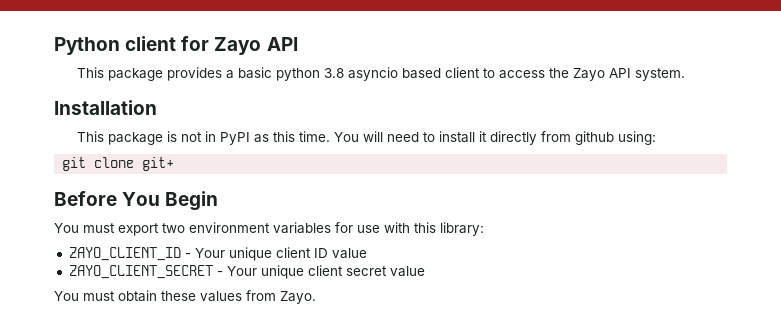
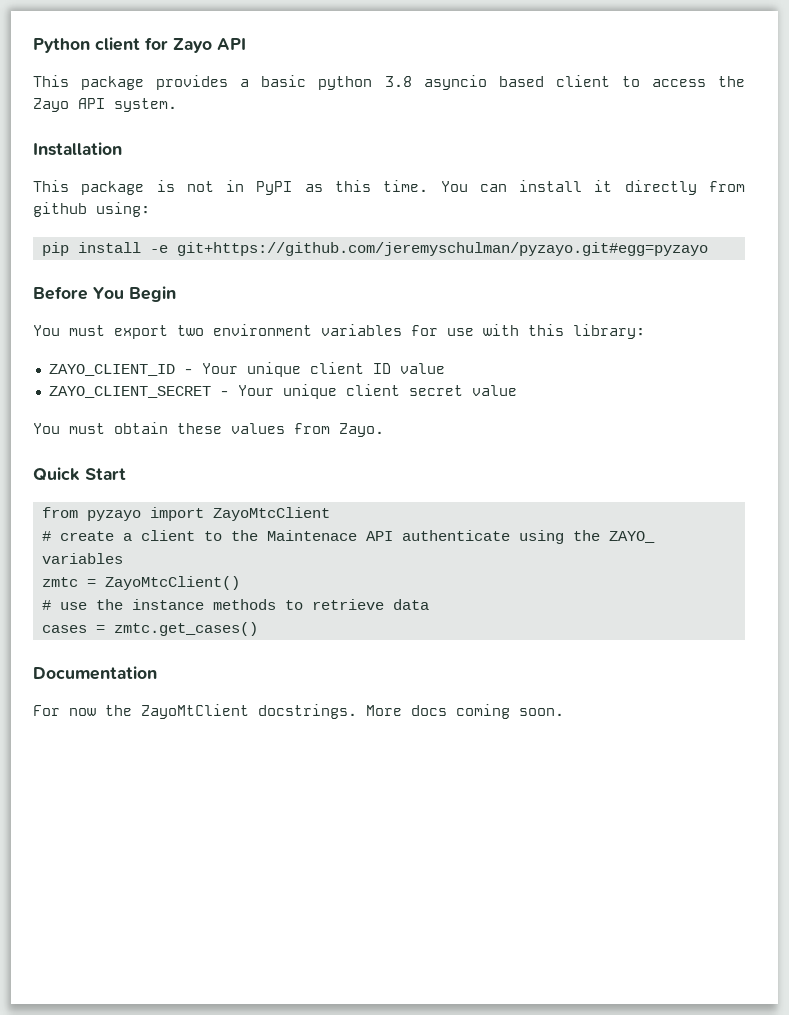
[363,131,436,142] will need to -> [479,184,507,192] can
[62,157,175,171] git clone git+ -> [41,242,708,256] pip install -e git+https://github.com/jeremyschulman/pyzayo.git#egg=pyzayo
(316, 297) none -> [33,467,126,481] [41,507,330,521] [41,530,655,544] [41,553,123,564] [41,576,240,590] [41,599,429,610] [41,622,258,636] [33,666,157,680] [33,704,564,719] // Quick Start // from pyzayo import ZayoMtcClient // # create a client to the Maintenace API authenticate using the ZAYO_ variables // zmtc = ZayoMtcClient() // # use the instance methods to retrieve data // cases = zmtc.get_cases() // Documentation // For now the ZayoMtClient docstrings. More docs coming soon.

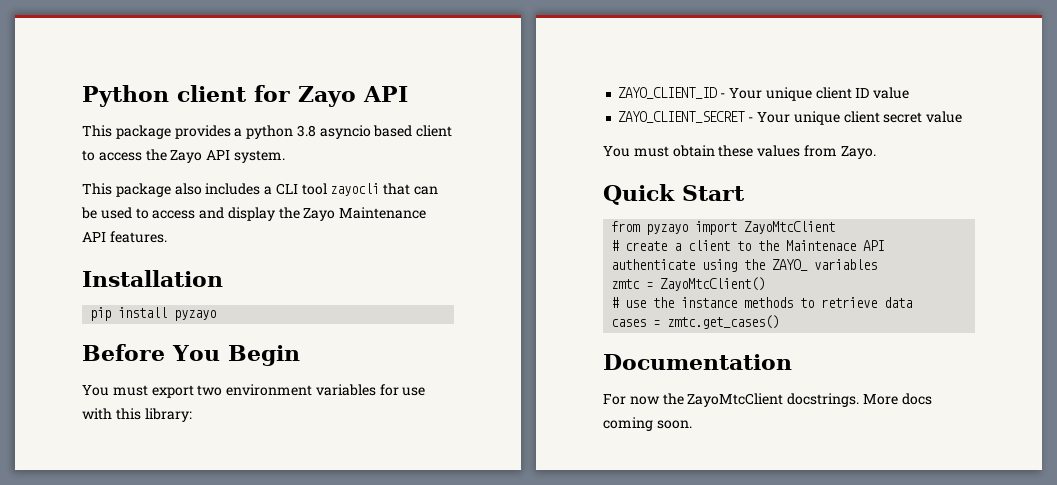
[261,75,307,87] basic -> (243, 132) none
[33,142,122,156] [33,180,746,195] [33,202,150,217] // Installation // This package is not in PyPI as this time. You can install it directly from github using: -> [82,183,439,197] [81,207,427,221] [82,231,167,243] [82,270,223,287] // This package also includes a CLI tool zayocli that can be used to access and display the Zayo Maintenance API features. // Installation
[149,242,708,256] -e git+https://github.com/jeremyschulman/pyzayo.git#egg=pyzayo -> [174,310,217,321] pyzayo
[141,704,249,719] ZayoMtClient -> [687,393,784,407] ZayoMtcClient

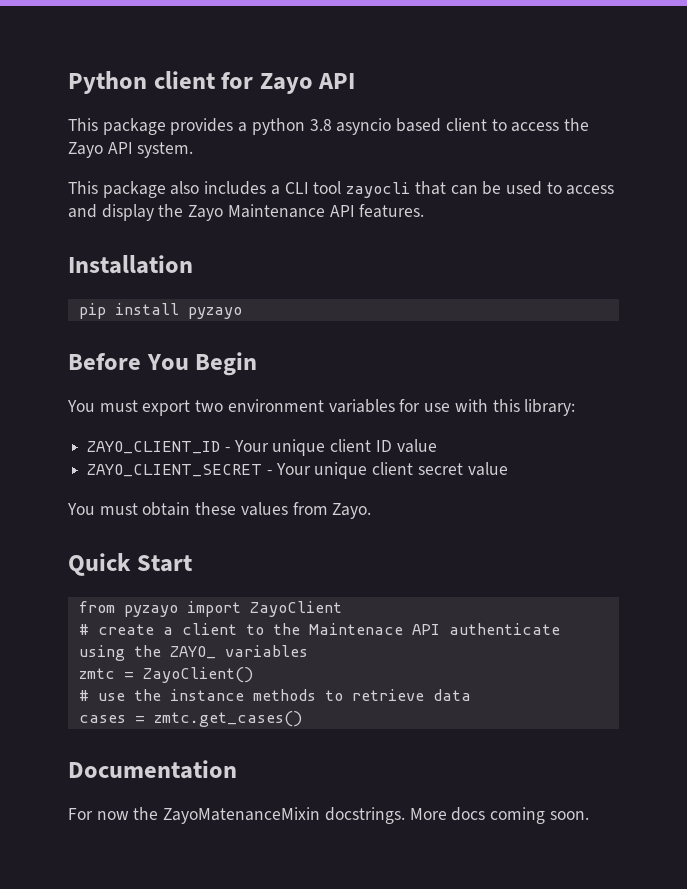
[744,221,836,234] ZayoMtcClient -> [249,601,342,617] ZayoClient
[660,277,766,291] ZayoMtcClient() -> [142,667,253,683] ZayoClient()
[687,393,784,407] ZayoMtcClient -> [163,807,321,824] ZayoMatenanceMixin

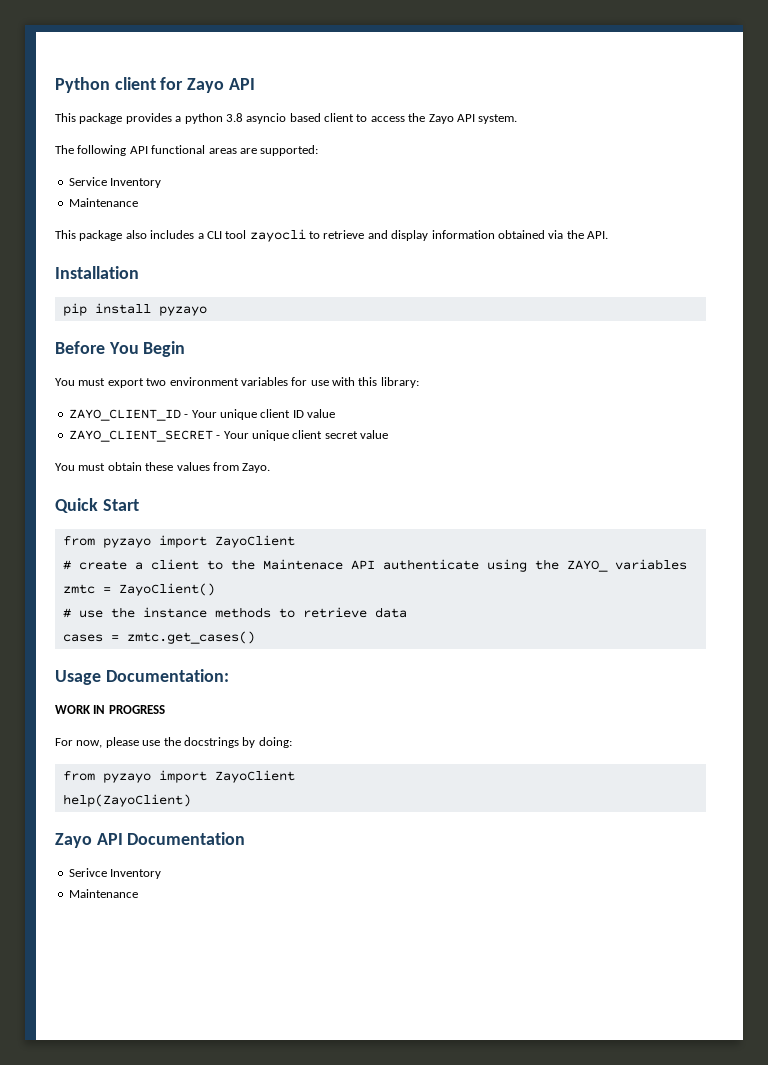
(194, 150) none -> [55,145,319,156] [68,177,162,188] [68,198,138,207] // The following API functional areas are supported: // Service Inventory // Maintenance
[414,181,615,195] [68,204,425,221] that can be used to access and display the Zayo Maintenance API features. -> [309,230,608,241] to retrieve and display information obtained via the API.
[68,760,237,779] [68,807,589,824] Documentation // For now the ZayoMatenanceMixin docstrings. More docs coming soon. -> [55,669,229,685] [55,705,165,714] [55,737,292,748] [62,770,295,783] [62,794,191,807] [55,832,246,848] [68,868,162,879] [68,889,138,898] Usage Documentation: // WORK IN PROGRESS // For now, please use the docstrings by doing: // from pyzayo import ZayoClient // help(ZayoClient) // Zayo API Documentation // Serivce Inventory // Maintenance

